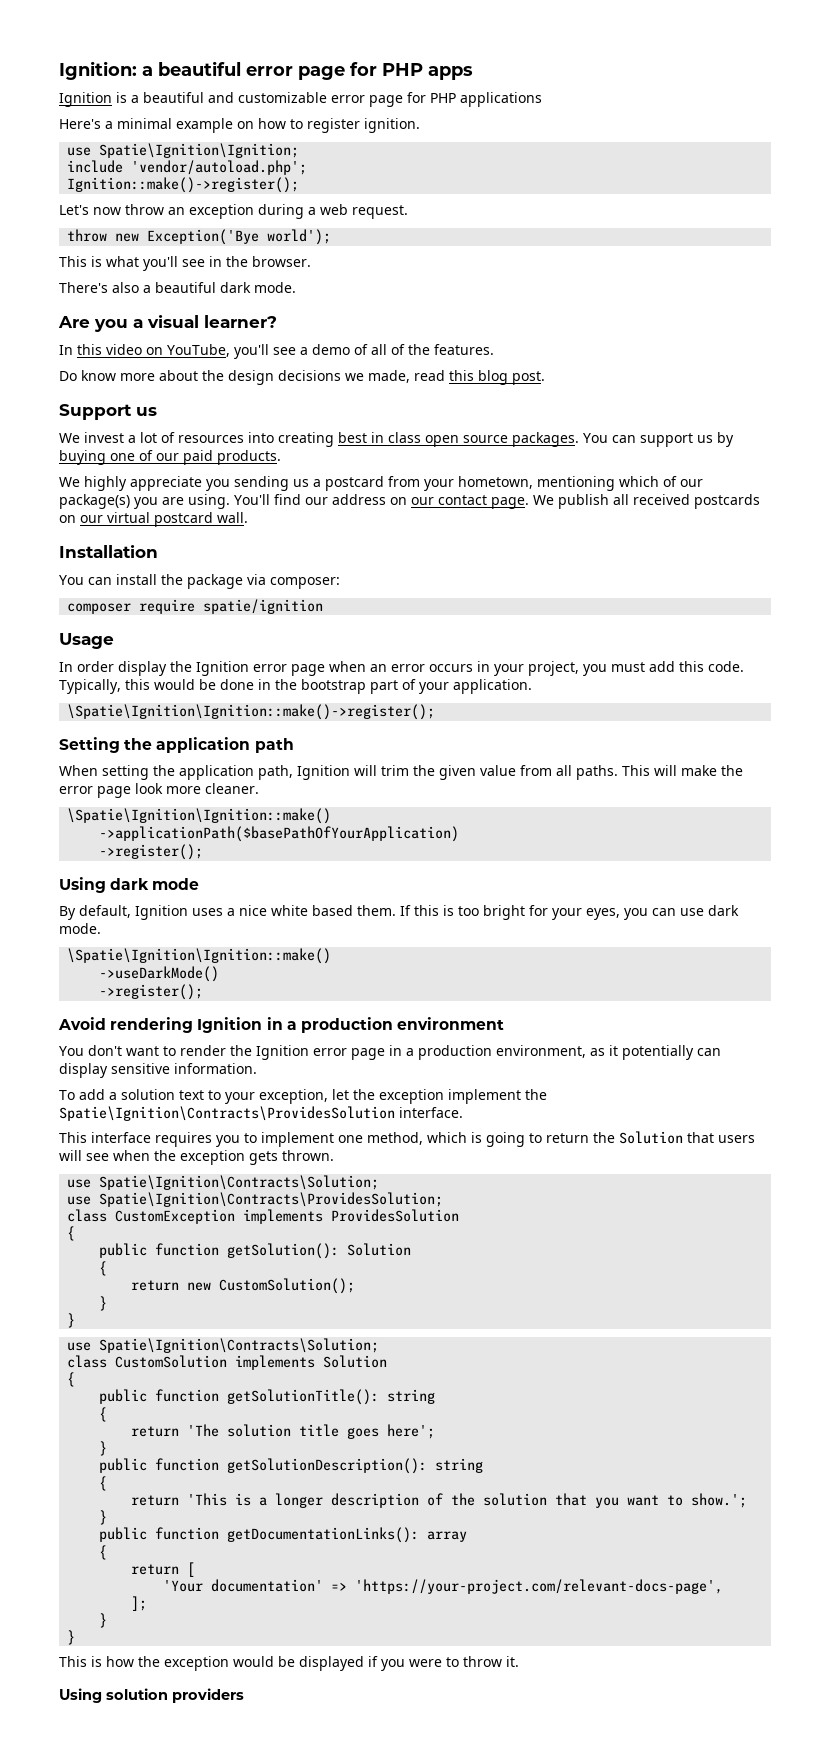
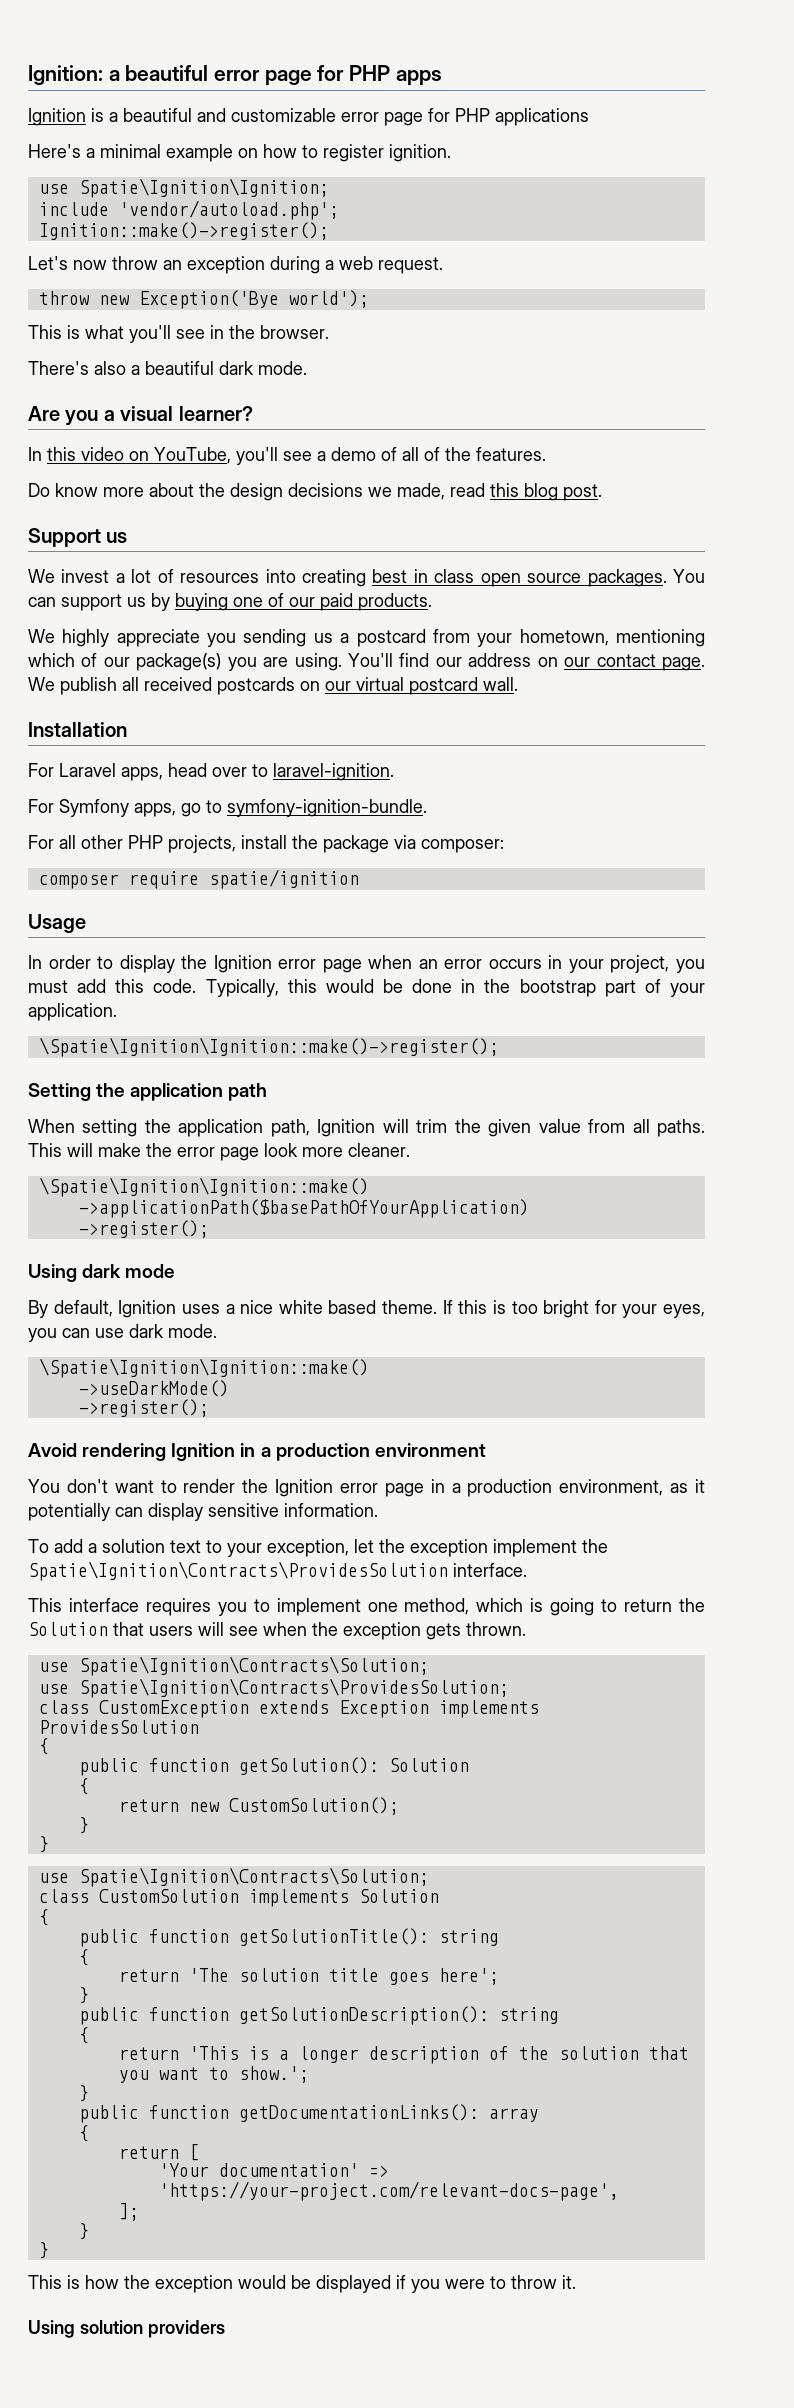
[59,575,112,585] You can -> [28,763,394,781] [28,799,427,817] [28,835,236,853] For Laravel apps, head over to laravel-ignition. // For Symfony apps, go to symfony-ignition-bundle. // For all other PHP projects,
(114, 666) none -> [97,956,114,969] to
[357,905,396,916] them. -> [382,1300,437,1314] theme.
(236, 1216) none -> [258,1700,429,1718] extends Exception

